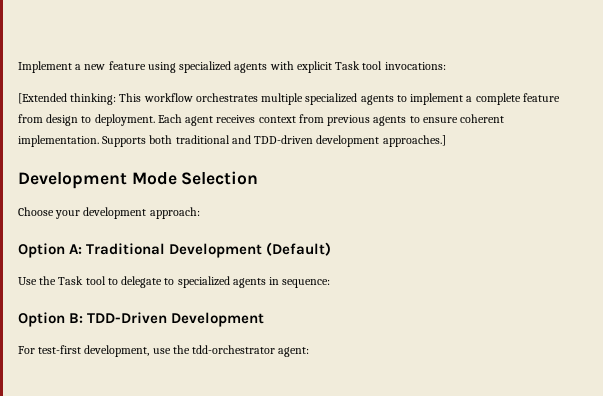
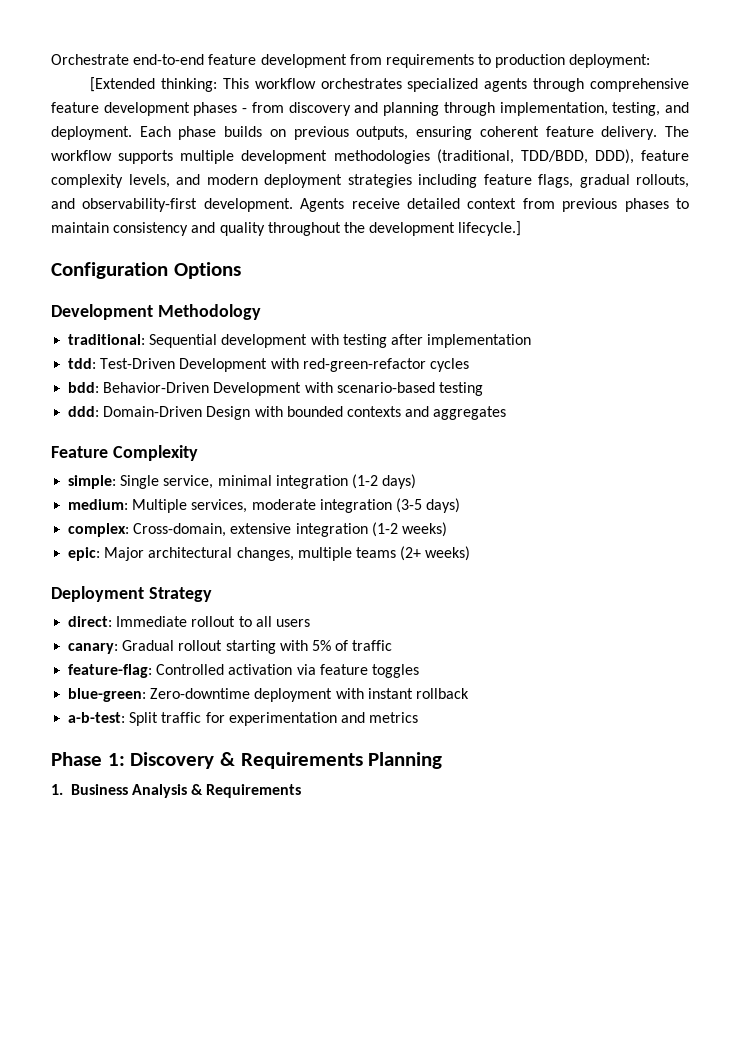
[18,61,446,73] Implement a new feature using specialized agents with explicit Task tool invocations: -> [51,54,651,68] Orchestrate end-to-end feature development from requirements to production deployment:
[261,93,560,105] [18,114,505,126] [18,135,446,147] [18,171,259,189] [18,207,200,219] [18,242,332,258] [18,276,331,288] [18,312,265,327] [18,345,310,357] multiple specialized agents to implement a complete feature from design to deployment. Each agent receives context from previous agents to ensure coherent implementation. Supports both traditional and TDD-driven development approaches.] // Development Mode Selection // Choose your development approach: // Option A: Traditional Development (Default) // Use the Task tool to delegate to specialized agents in sequence: // Option B: TDD-Driven Development // For test-first development, use the tdd-orchestrator agent: -> [407,78,689,92] [51,102,690,116] [51,126,690,140] [51,149,689,164] [51,174,689,188] [51,198,689,212] [51,221,522,236] [51,262,241,279] [51,304,261,320] [68,334,532,348] [68,358,469,372] [68,382,483,396] [68,406,507,420] [51,445,198,461] [68,474,417,489] [68,498,461,513] [68,522,447,537] [68,546,471,561] [51,586,212,602] [68,616,310,627] [68,640,393,654] [68,664,419,678] [68,688,469,702] [68,712,419,726] [51,752,443,769] [51,784,302,798] specialized agents through comprehensive feature development phases - from discovery and planning through implementation, testing, and deployment. Each phase builds on previous outputs, ensuring coherent feature delivery. The workflow supports multiple development methodologies (traditional, TDD/BDD, DDD), feature complexity levels, and modern deployment strategies including feature flags, gradual rollouts, and observability-first development. Agents receive detailed context from previous phases to maintain consistency and quality throughout the development lifecycle.] // Configuration Options // Development Methodology // traditional: Sequential development with testing after implementation // tdd: Test-Driven Development with red-green-refactor cycles // bdd: Behavior-Driven Development with scenario-based testing // ddd: Domain-Driven Design with bounded contexts and aggregates // Feature Complexity // simple: Single service, minimal integration (1-2 days) // medium: Multiple services, moderate integration (3-5 days) // complex: Cross-domain, extensive integration (1-2 weeks) // epic: Major architectural changes, multiple teams (2+ weeks) // Deployment Strategy // direct: Immediate rollout to all users // canary: Gradual rollout starting with 5% of traffic // feature-flag: Controlled activation via feature toggles // blue-green: Zero-downtime deployment with instant rollback // a-b-test: Split traffic for experimentation and metrics // Phase 1: Discovery & Requirements Planning // 1. Business Analysis & Requirements

